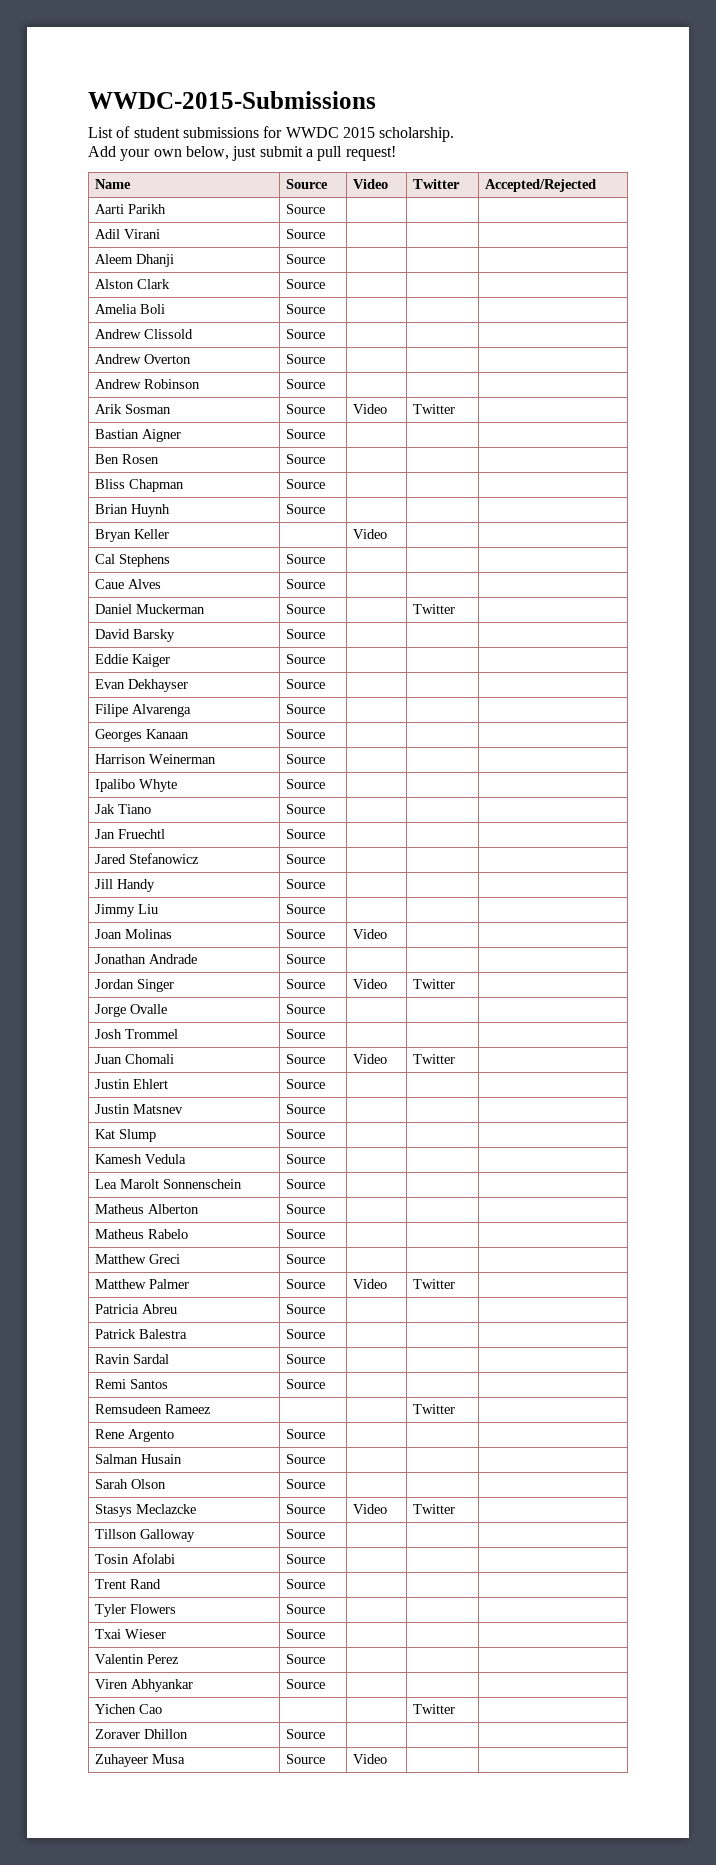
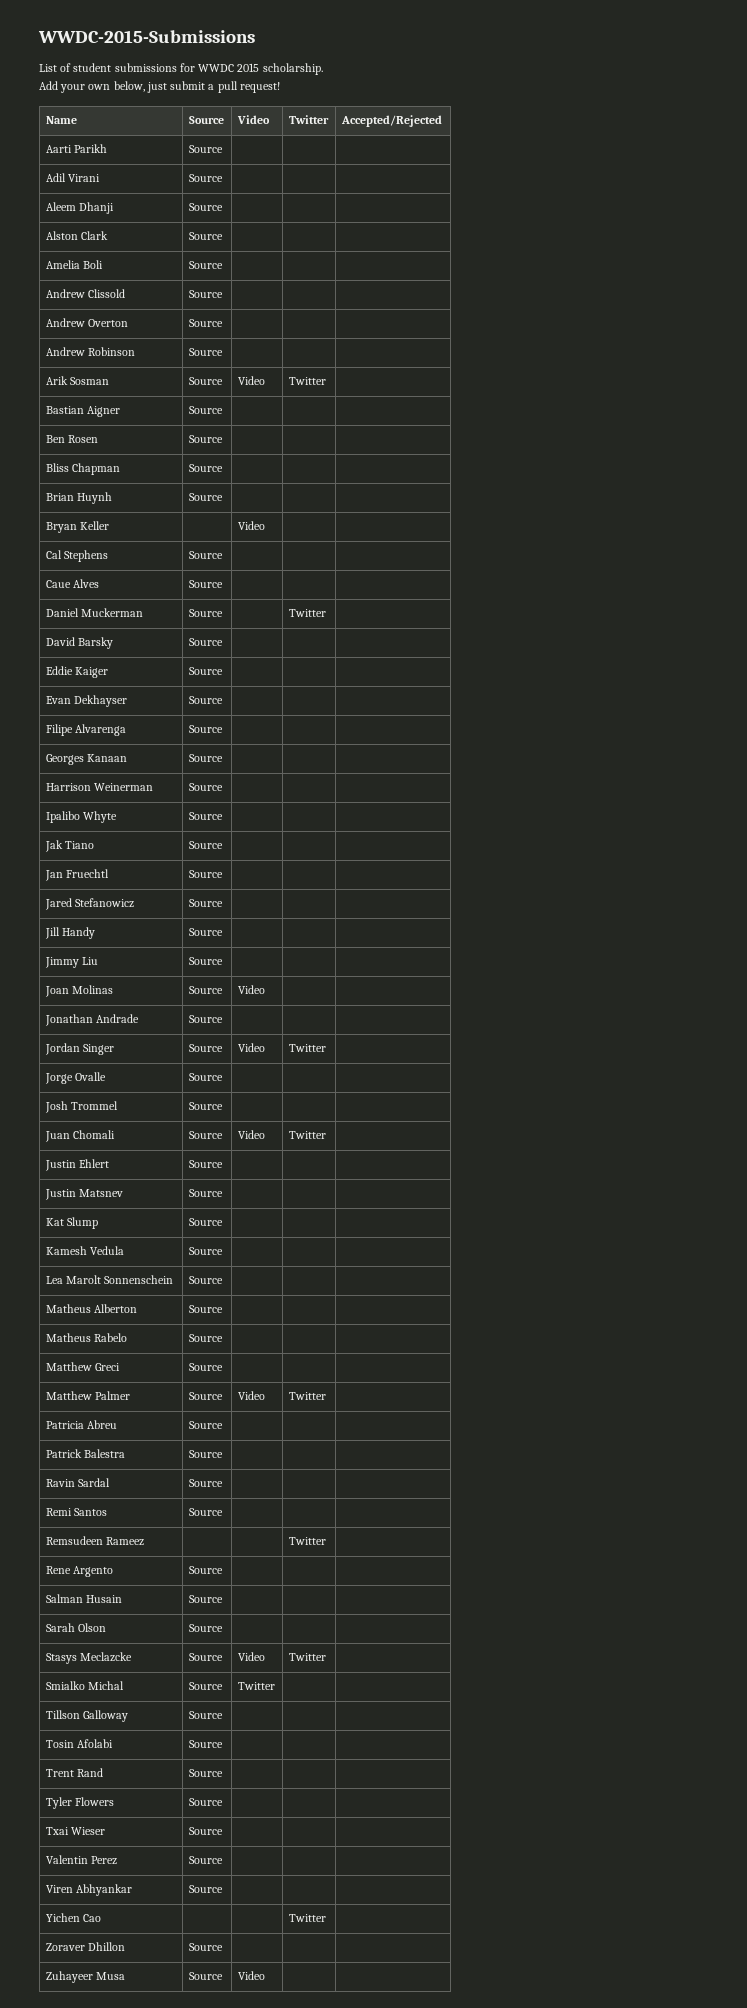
(456, 1509) none -> [45,1681,124,1690] [188,1682,223,1690] [237,1682,275,1690] // Smialko Michal | Source | Twitter | |

